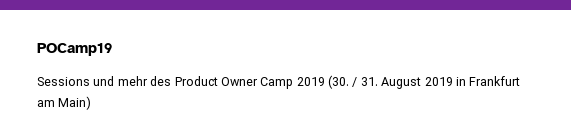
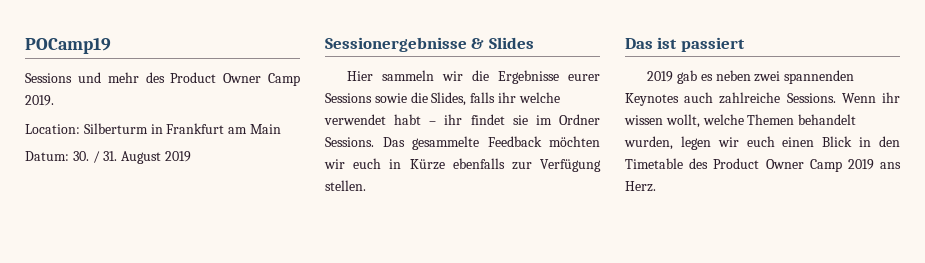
[296,75,521,89] [37,96,92,110] 2019 (30. / 31. August 2019 in Frankfurt am Main) -> [25,95,54,106] [25,123,281,134] [25,151,191,164] [325,37,534,52] [347,70,600,84] [325,92,560,106] [324,114,600,125] [325,136,600,150] [324,158,601,172] [325,180,366,191] [625,37,745,52] [647,70,855,84] [625,92,900,106] [624,114,857,128] [624,136,900,150] [625,158,901,172] [625,181,656,192] 2019. // Location: Silberturm in Frankfurt am Main // Datum: 30. / 31. August 2019 // Sessionergebnisse & Slides // Hier sammeln wir die Ergebnisse eurer Sessions sowie die Slides, falls ihr welche verwendet habt – ihr findet sie im Ordner Sessions. Das gesammelte Feedback möchten wir euch in Kürze ebenfalls zur Verfügung stellen. // Das ist passiert // 2019 gab es neben zwei spannenden Keynotes auch zahlreiche Sessions. Wenn ihr wissen wollt, welche Themen behandelt wurden, legen wir euch einen Blick in den Timetable des Product Owner Camp 2019 ans Herz.

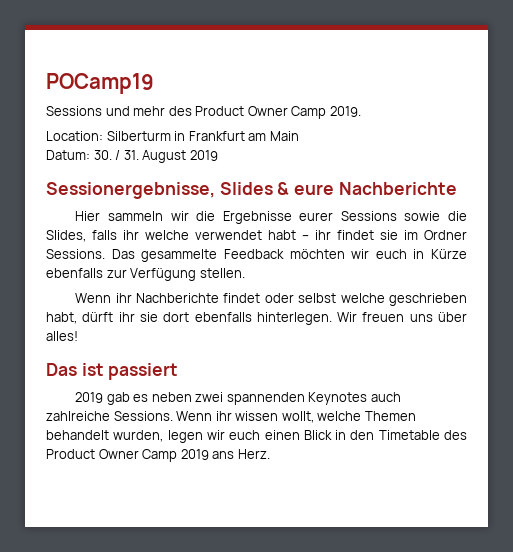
[325,37,534,52] Sessionergebnisse & Slides -> [46,182,457,199] Sessionergebnisse, Slides & eure Nachberichte
(366, 185) none -> [75,293,467,306] [46,312,468,325] [46,331,78,341] // Wenn ihr Nachberichte findet oder selbst welche geschrieben habt, dürft ihr sie dort ebenfalls hinterlegen. Wir freuen uns über alles!

